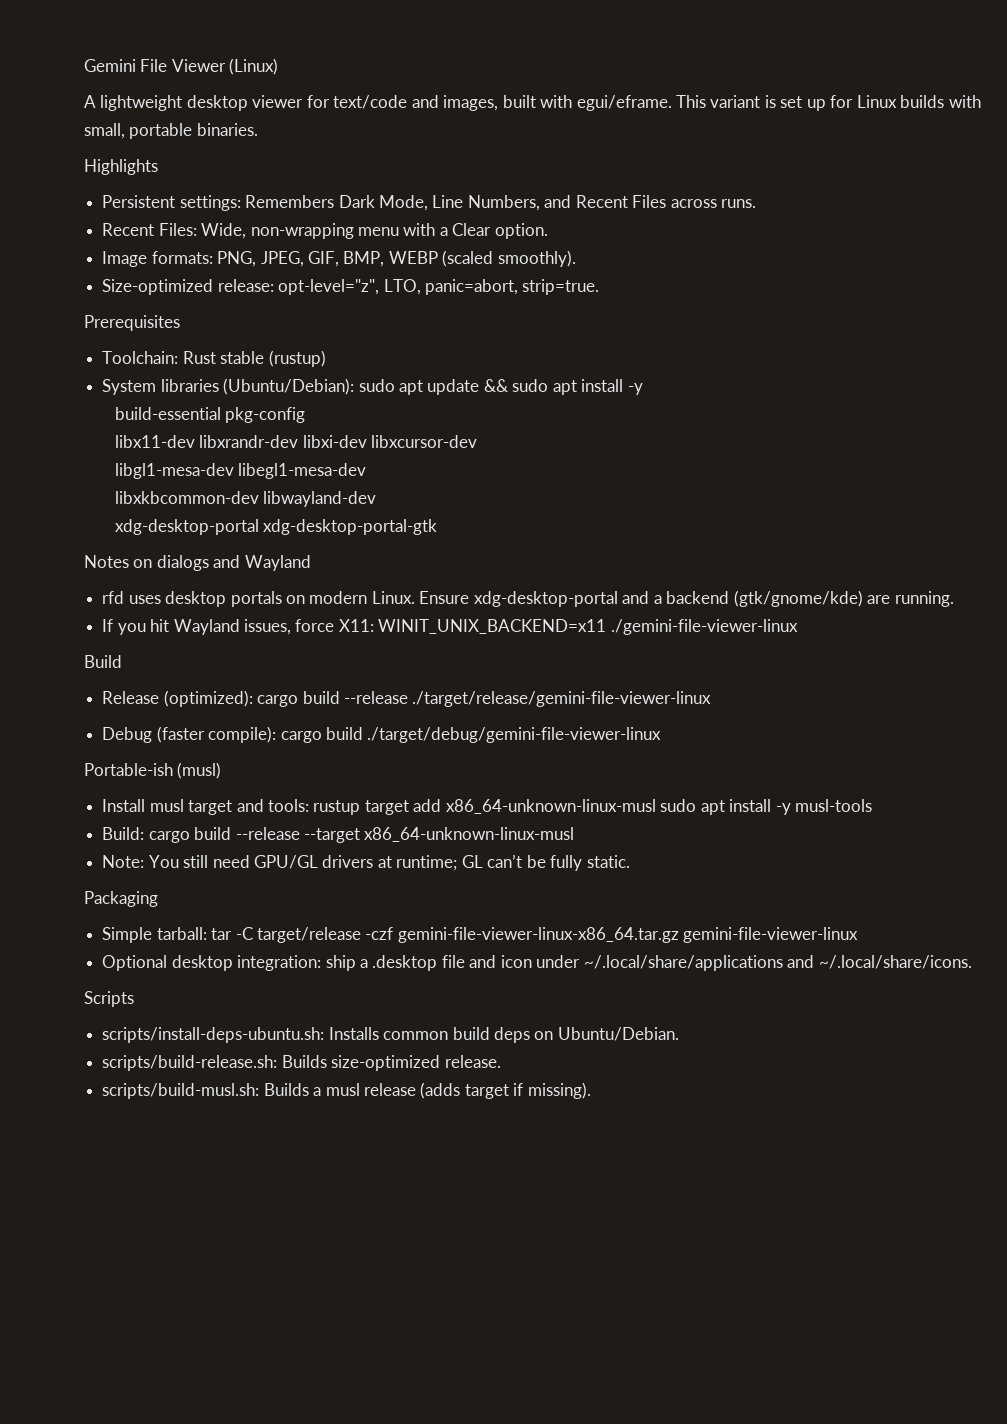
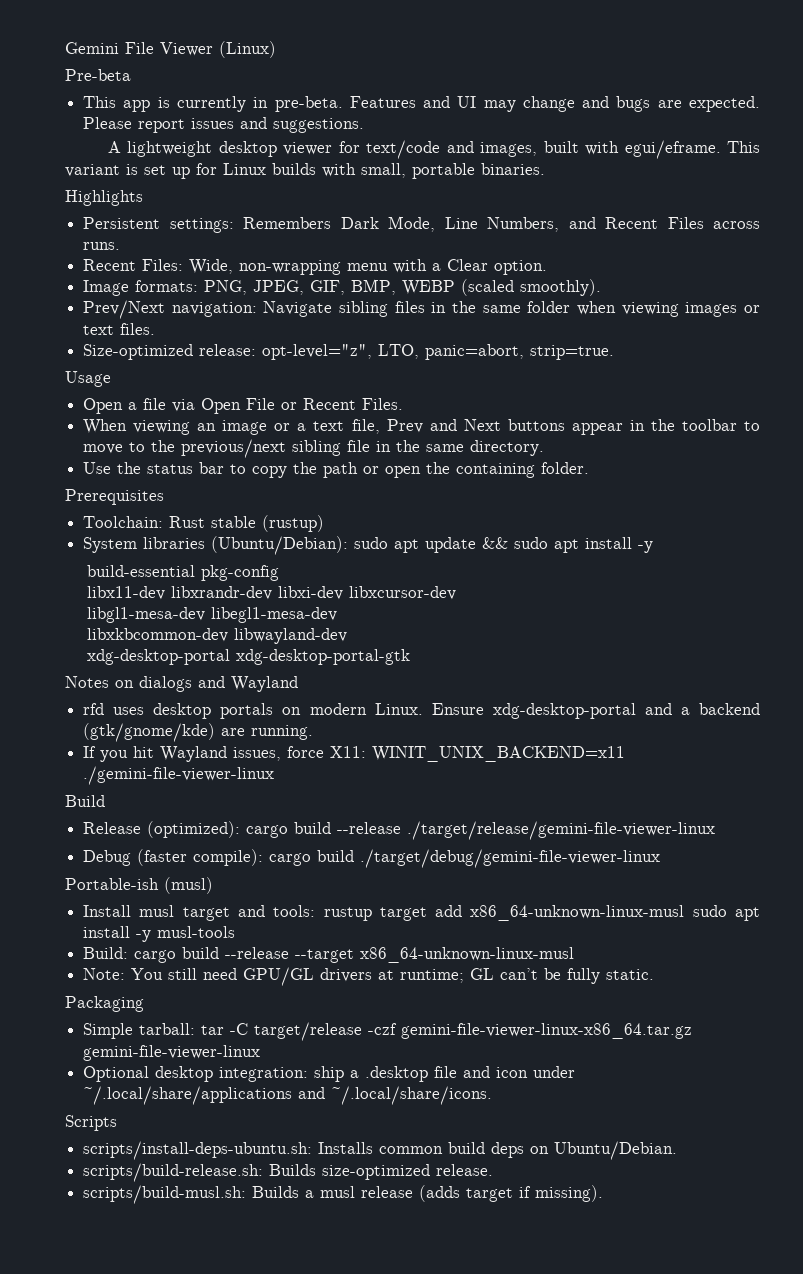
(279, 66) none -> [65,69,131,81] [83,96,760,112] [83,117,365,133] // Pre-beta // This app is currently in pre-beta. Features and UI may change and bugs are expected. Please report issues and suggestions.
(576, 258) none -> [83,300,761,319] [83,323,156,335] // Prev/Next navigation: Navigate sibling files in the same folder when viewing images or text files.
(600, 287) none -> [65,371,111,387] [83,398,404,414] [83,419,761,435] [83,439,545,458] [83,462,590,478] // Usage // Open a file via Open File or Recent Files. // When viewing an image or a text file, Prev and Next buttons appear in the toolbar to move to the previous/next sibling file in the same directory. // Use the status bar to copy the path or open the containing folder.

